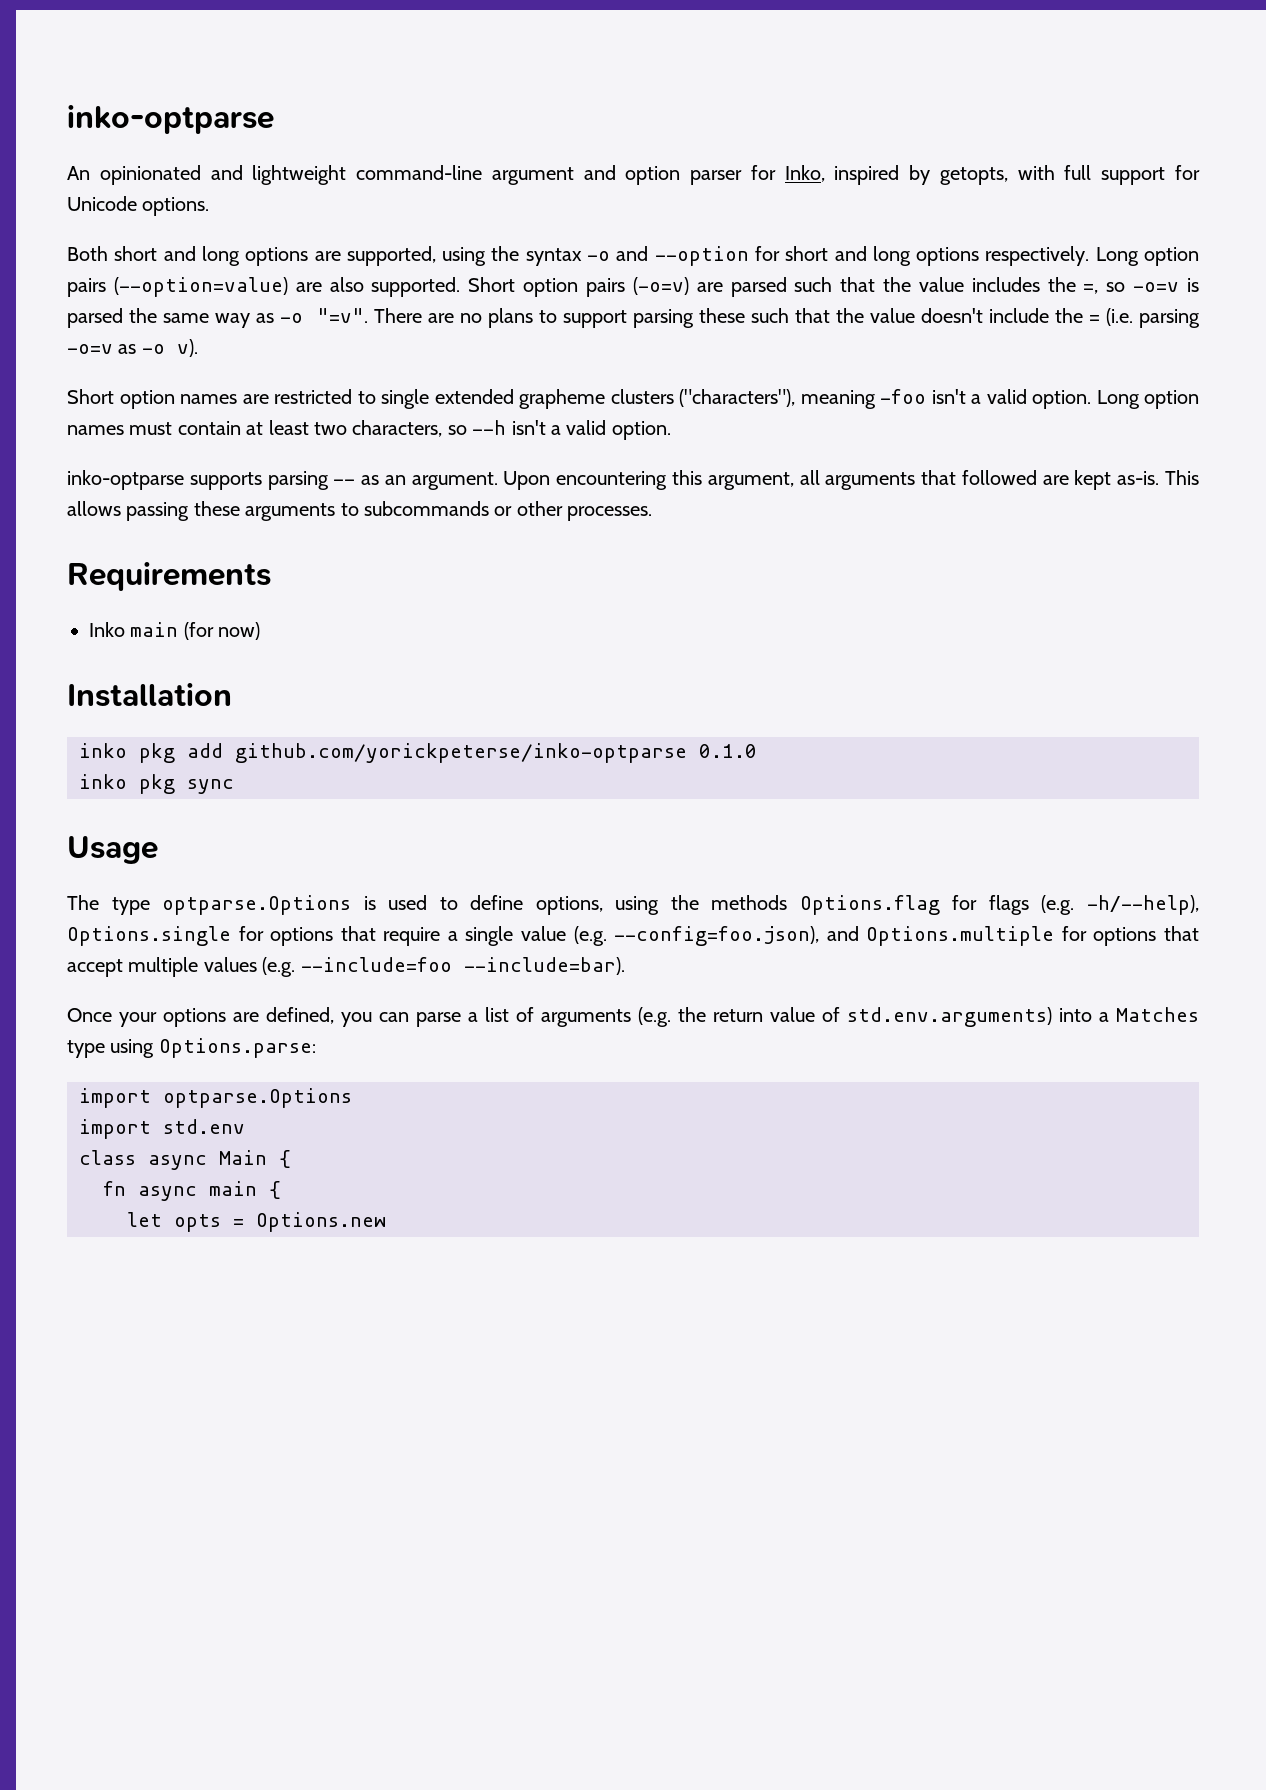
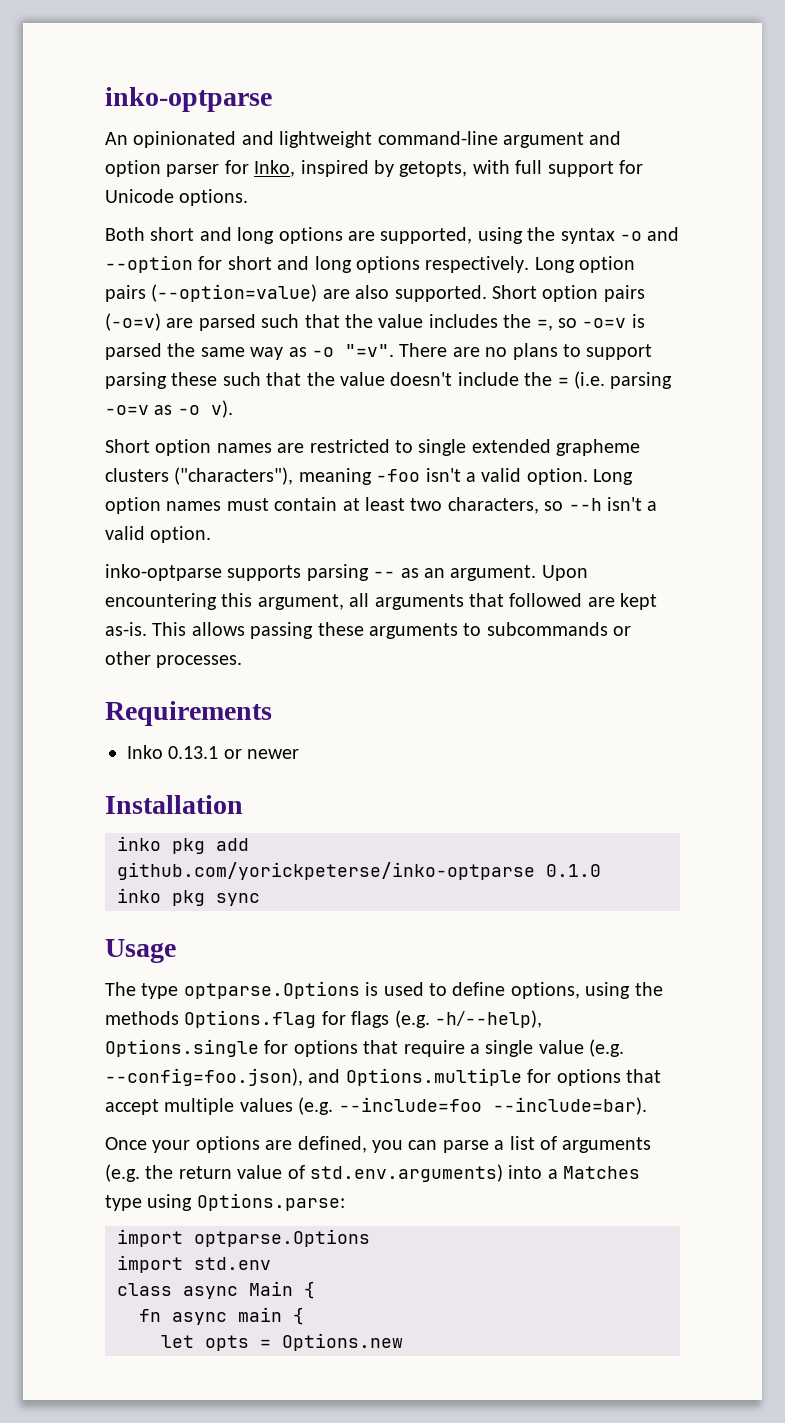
[130,622,261,640] main (for now) -> [168,746,300,759] 0.13.1 or newer

